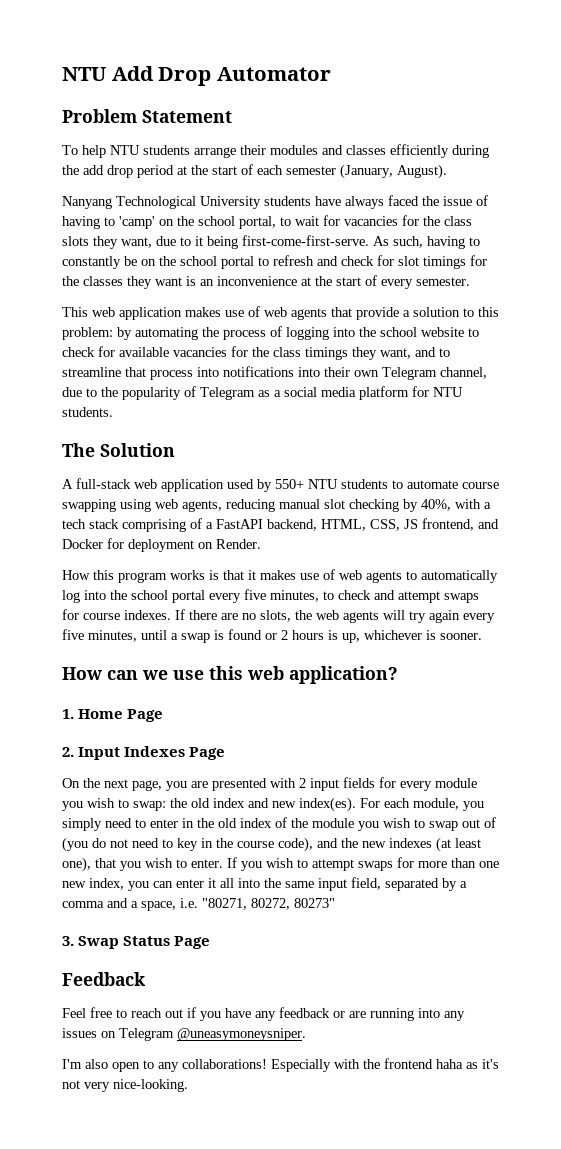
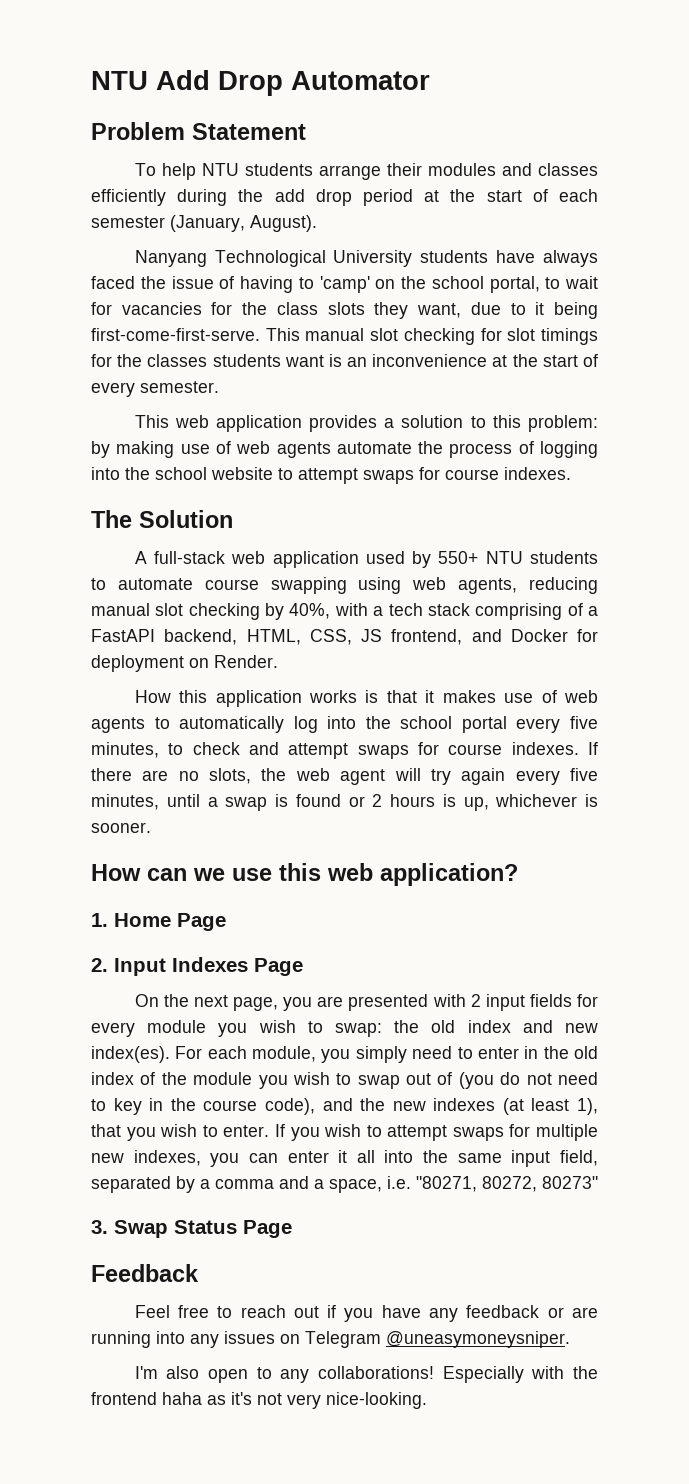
[373,236,480,249] [62,255,374,269] As such, having to constantly be on the school portal to refresh and check -> [265,328,475,345] This manual slot checking
[127,276,152,289] they -> [212,354,281,367] students
[185,306,399,320] makes use of web agents that provide -> [309,415,378,432] provides
[135,327,198,340] automating -> [116,441,412,458] making use of web agents automate
[62,346,450,360] [62,366,487,380] [62,386,463,400] [62,407,113,417] check for available vacancies for the class timings they want, and to streamline that process into notifications into their own Telegram channel, due to the popularity of Telegram as a social media platform for NTU students. -> [298,467,571,484] attempt swaps for course indexes.
[118,572,167,583] program -> [215,690,302,707] application
[343,611,379,623] agents -> [340,769,386,785] agent
[62,857,91,872] one), -> [576,1098,598,1115] 1),
[418,858,499,868] [62,878,124,890] more than one new index, -> [536,1124,598,1141] [91,1150,201,1166] multiple new indexes,

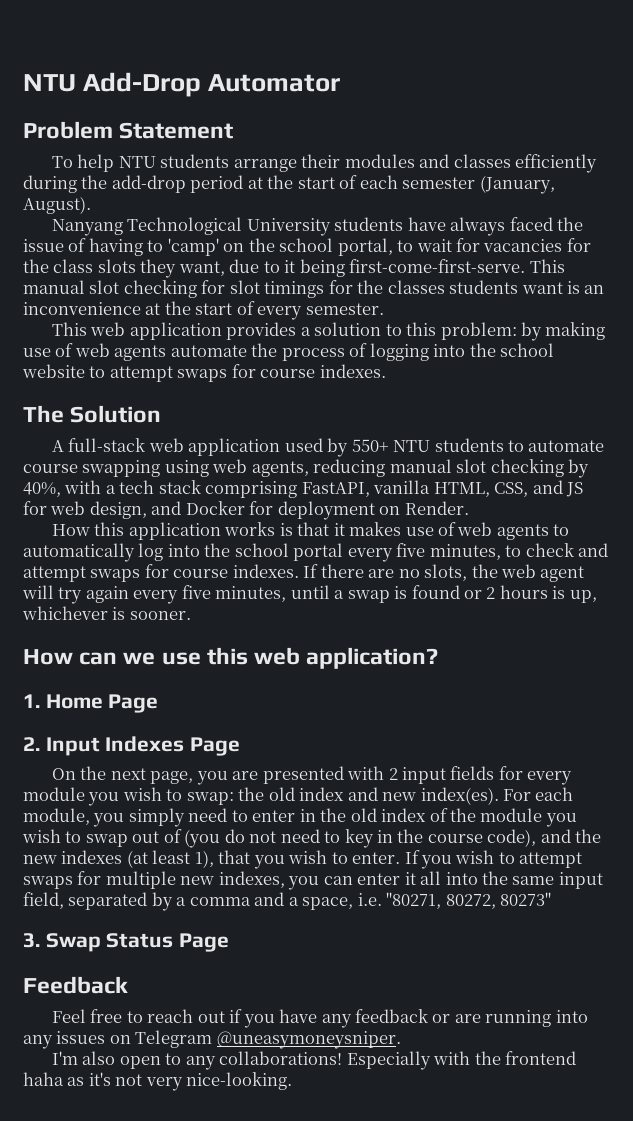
[91,70,283,96] NTU Add Drop -> [23,72,202,97] NTU Add-Drop
[274,189,352,206] add drop -> [111,175,186,193] add-drop
[567,603,599,616] [91,629,463,645] of a FastAPI backend, HTML, CSS, JS frontend, -> [301,480,584,497] [23,501,147,519] FastAPI, vanilla HTML, CSS, and JS for web design,

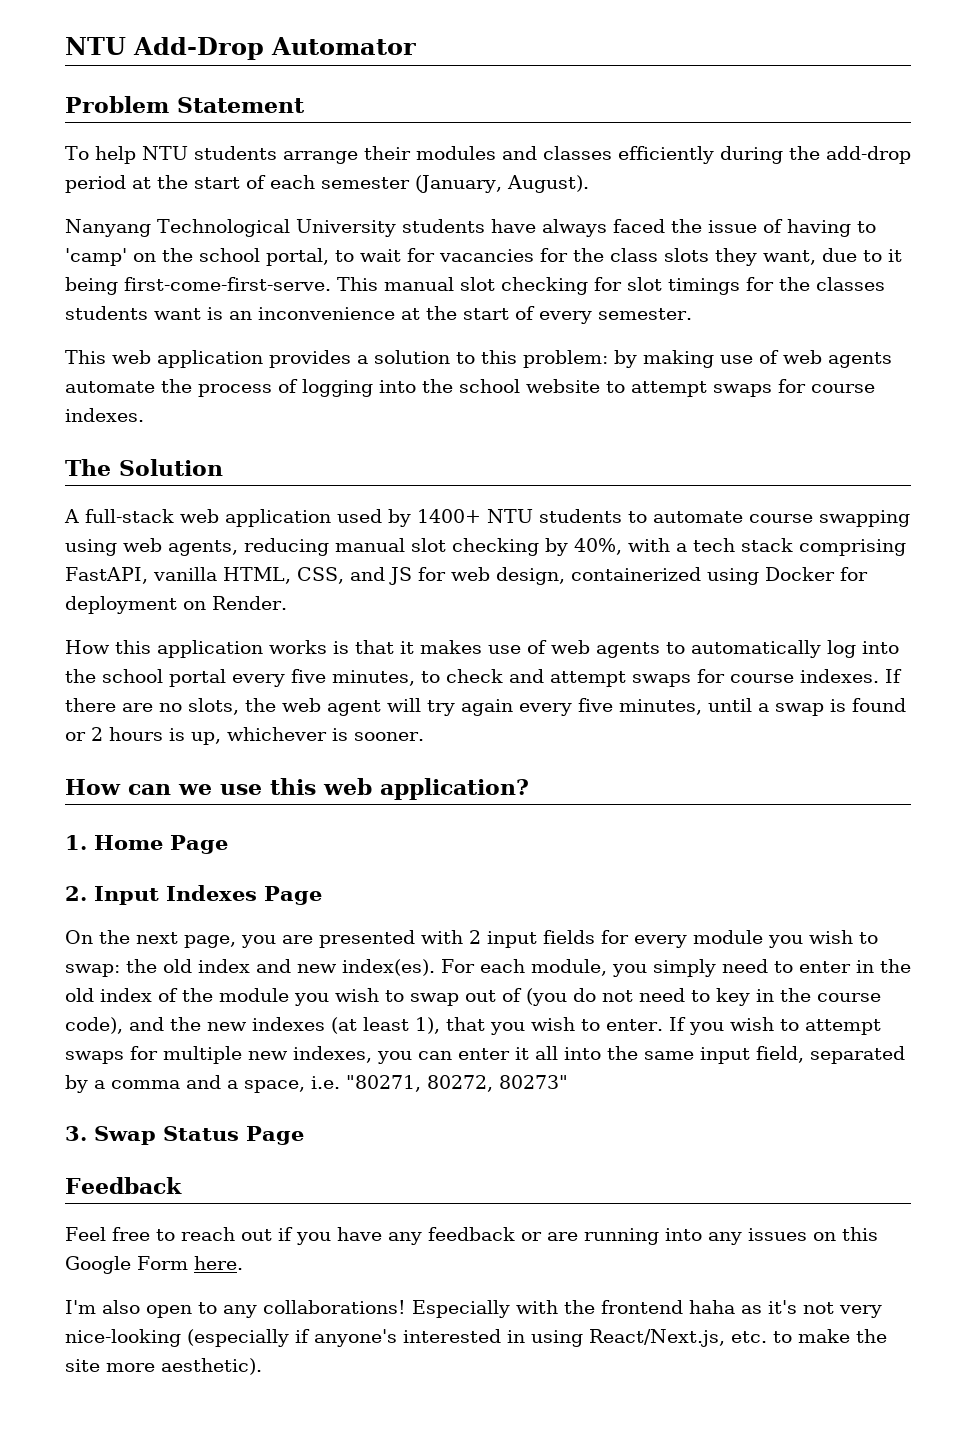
[351,439,389,452] 550+ -> [417,509,481,523] 1400+
[151,501,182,515] and -> [570,567,759,585] containerized using
[135,1030,401,1049] Telegram @uneasymoneysniper. -> [841,1227,878,1241] [65,1256,243,1274] this Google Form here.
[186,1072,293,1090] nice-looking. -> [65,1329,887,1347] [65,1358,262,1375] nice-looking (especially if anyone's interested in using React/Next.js, etc. to make the site more aesthetic).

